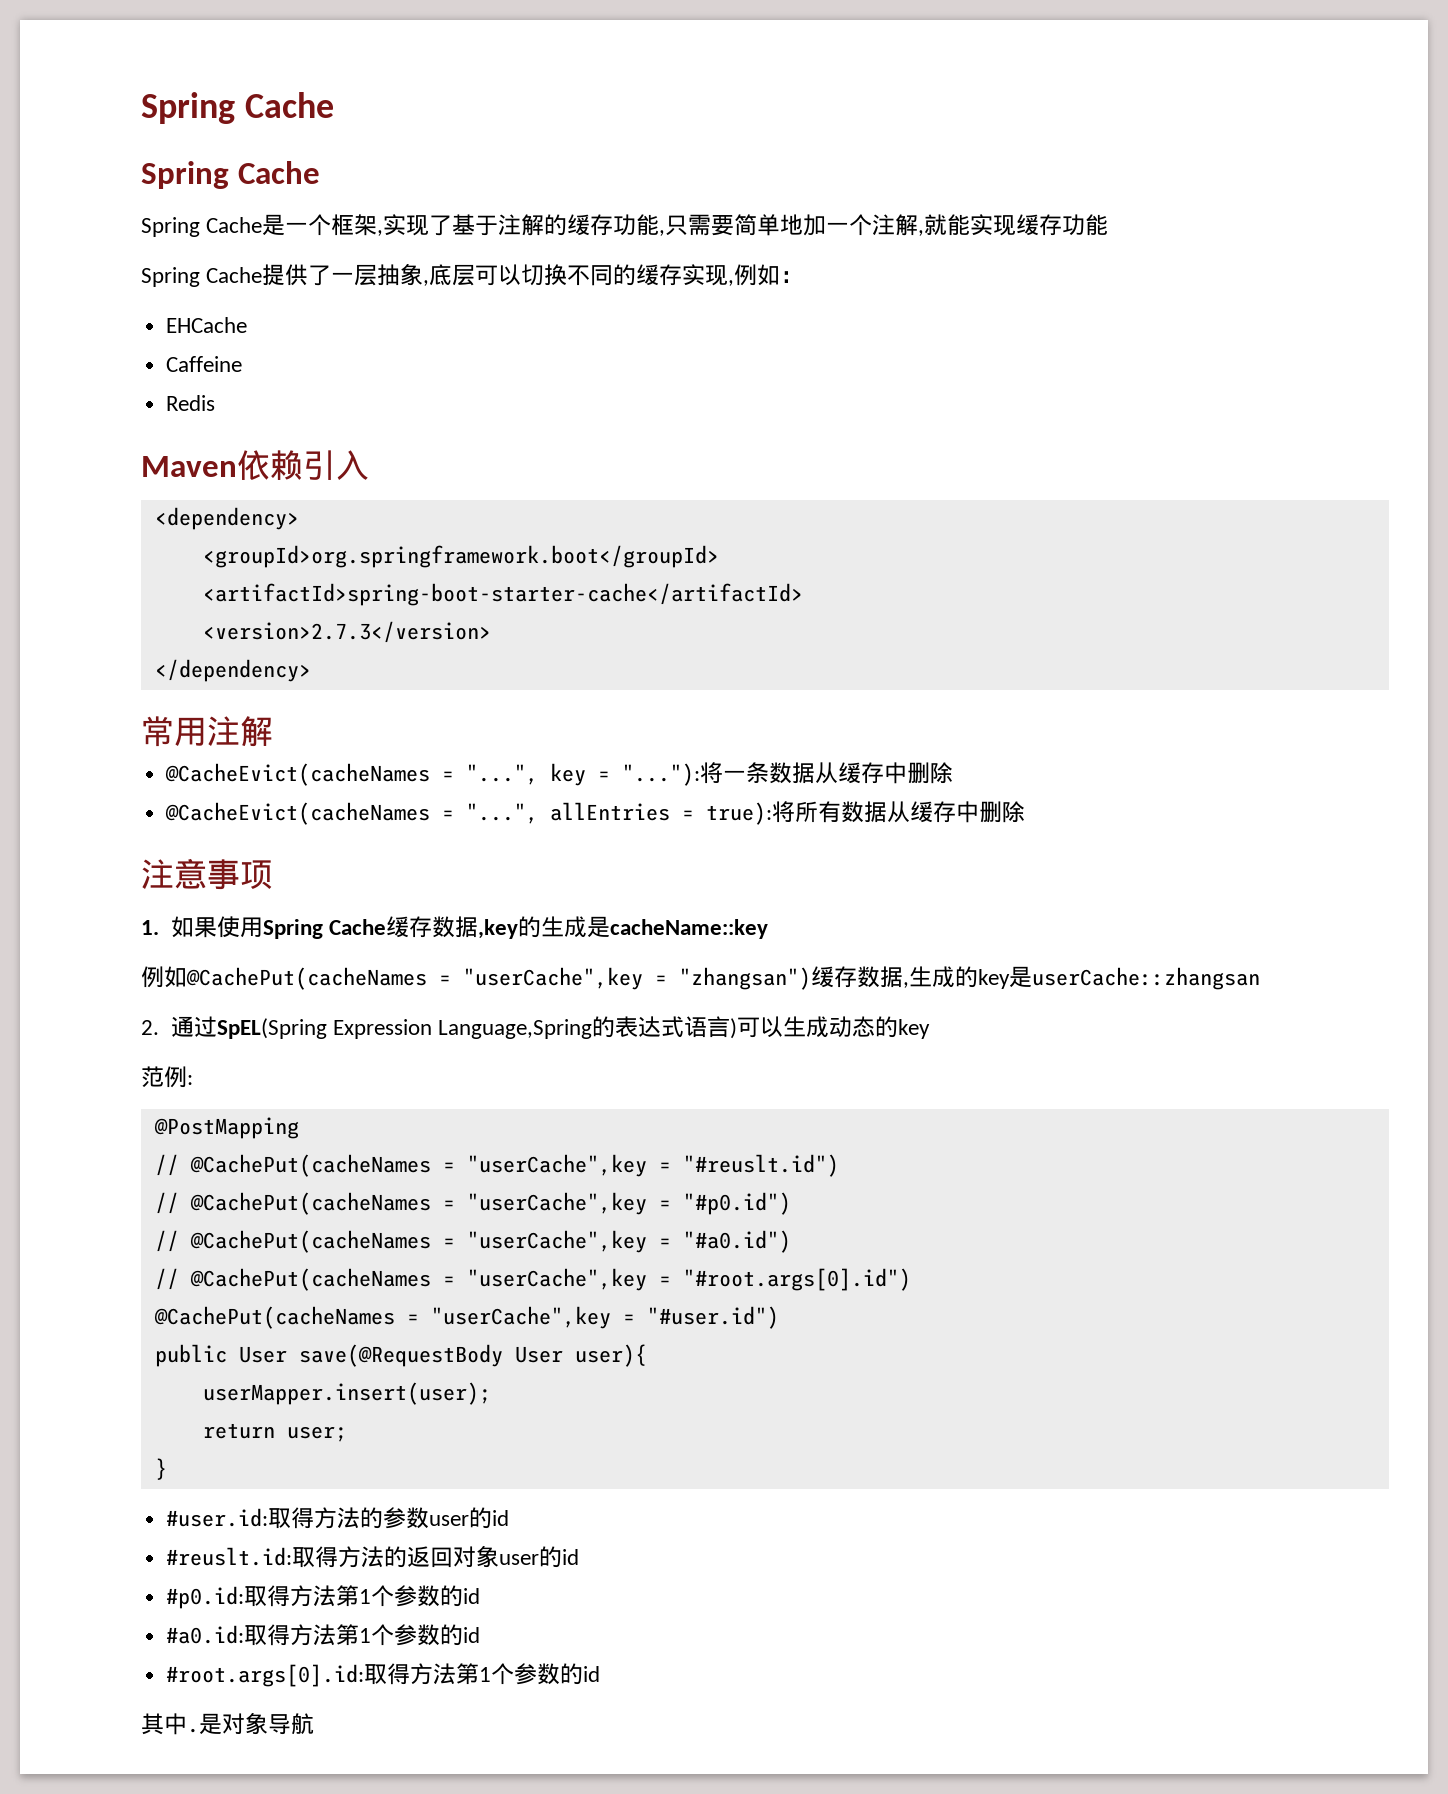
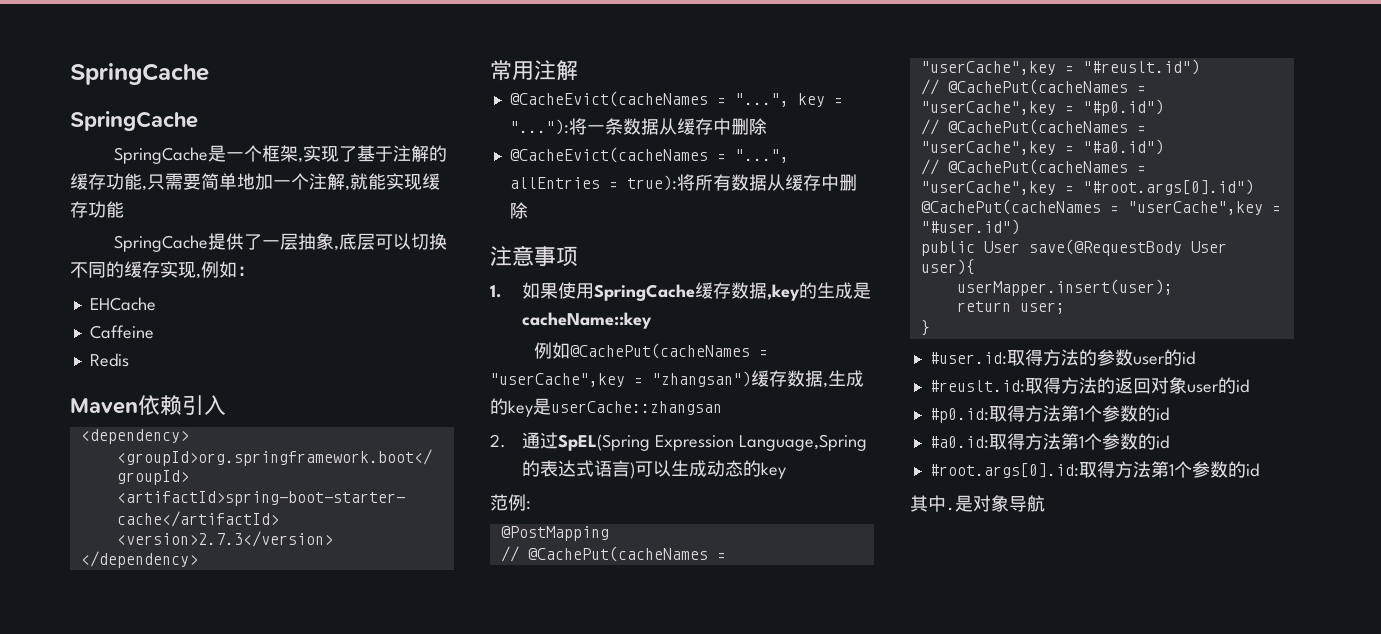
[141,92,334,124] [141,161,320,189] [141,217,263,237] Spring Cache // Spring Cache // Spring Cache -> [70,63,209,85] [70,111,198,131] [114,147,209,164] SpringCache // SpringCache // SpringCache
[141,267,263,287] Spring Cache -> [114,235,209,252] SpringCache
[262,919,386,939] Spring Cache -> [593,284,695,301] SpringCache

